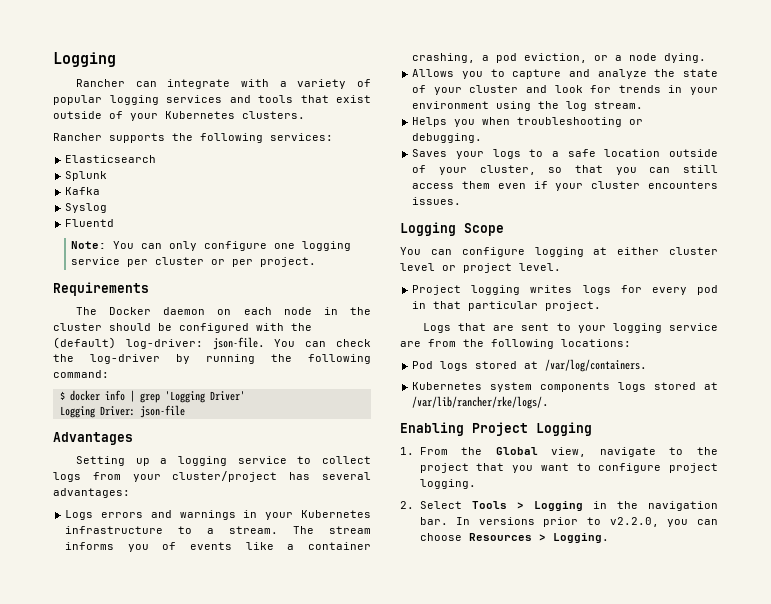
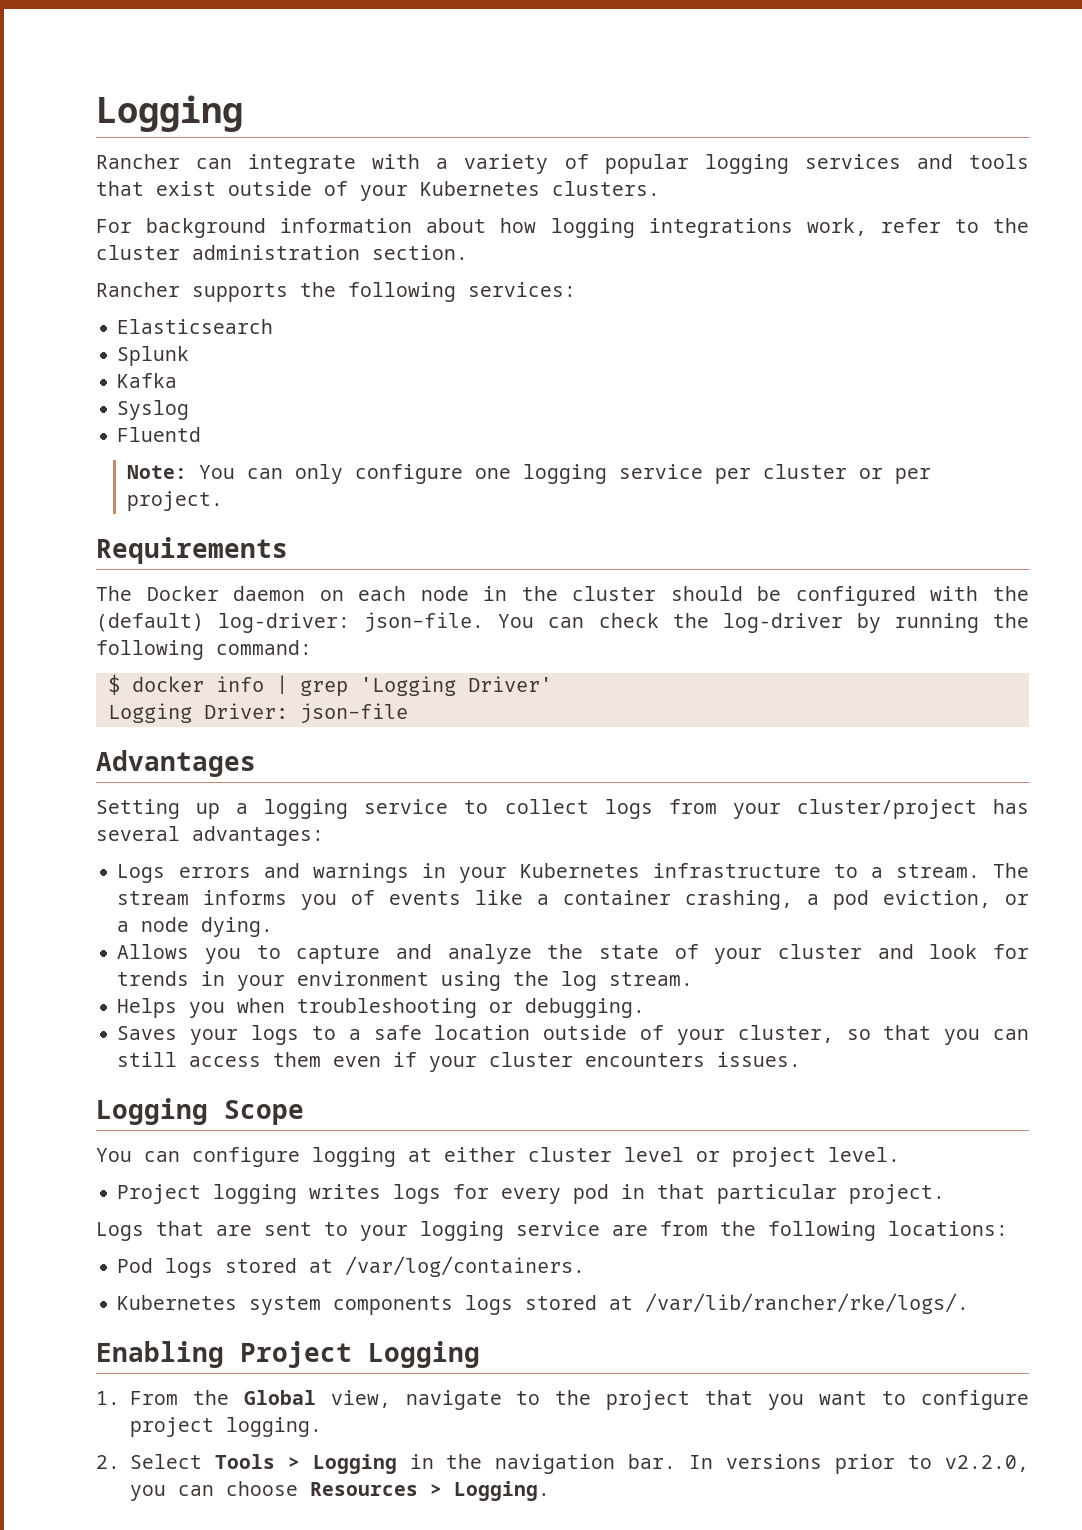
(305, 115) none -> [96,218,1029,238] [96,245,468,260] // For background information about how logging integrations work, refer to the cluster administration section.

